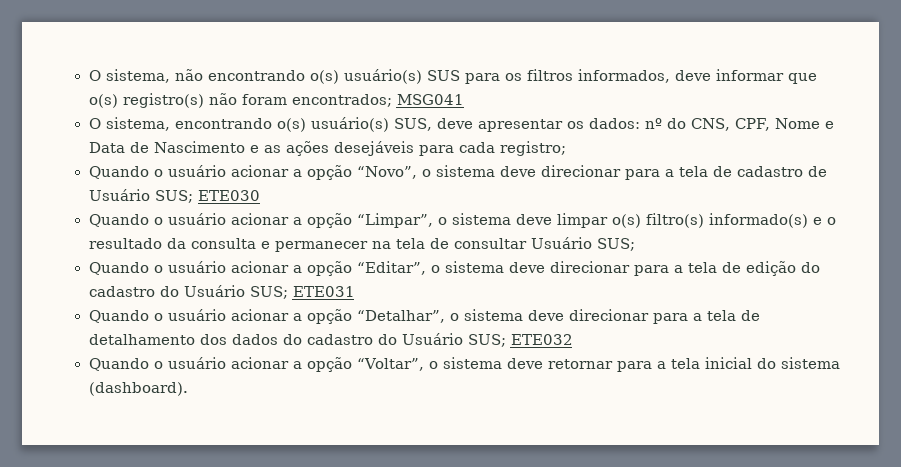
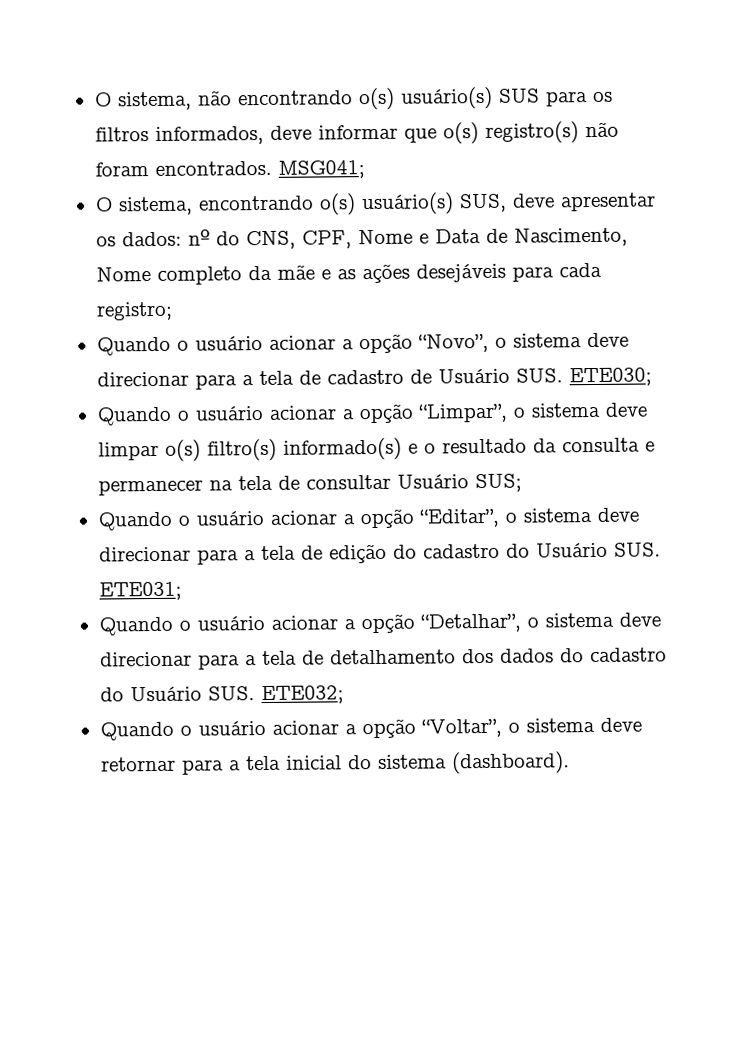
[291,94,464,107] encontrados; MSG041 -> [154,160,365,179] encontrados. MSG041;
[153,141,245,153] Nascimento -> [513,227,628,247] [95,264,315,285] Nascimento, Nome completo da mãe
[154,190,260,203] SUS; ETE030 -> [515,367,652,387] SUS. ETE030;
[249,286,355,299] SUS; ETE031 -> [613,542,661,557] [98,581,182,601] SUS. ETE031;
[467,334,573,347] SUS; ETE032 -> [207,685,344,705] SUS. ETE032;

